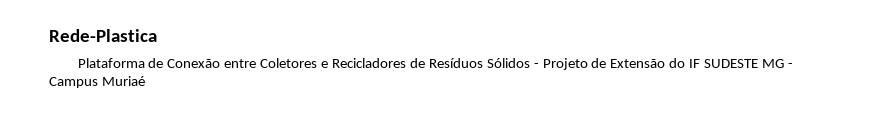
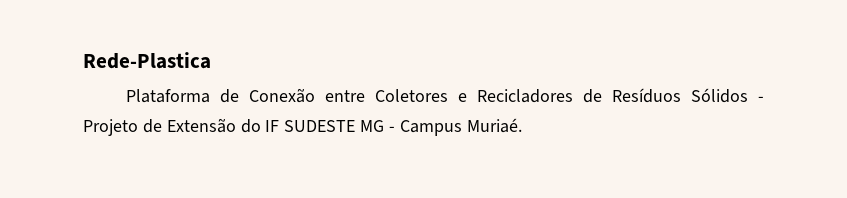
[101,76,145,86] Muriaé -> [466,118,522,133] Muriaé.

